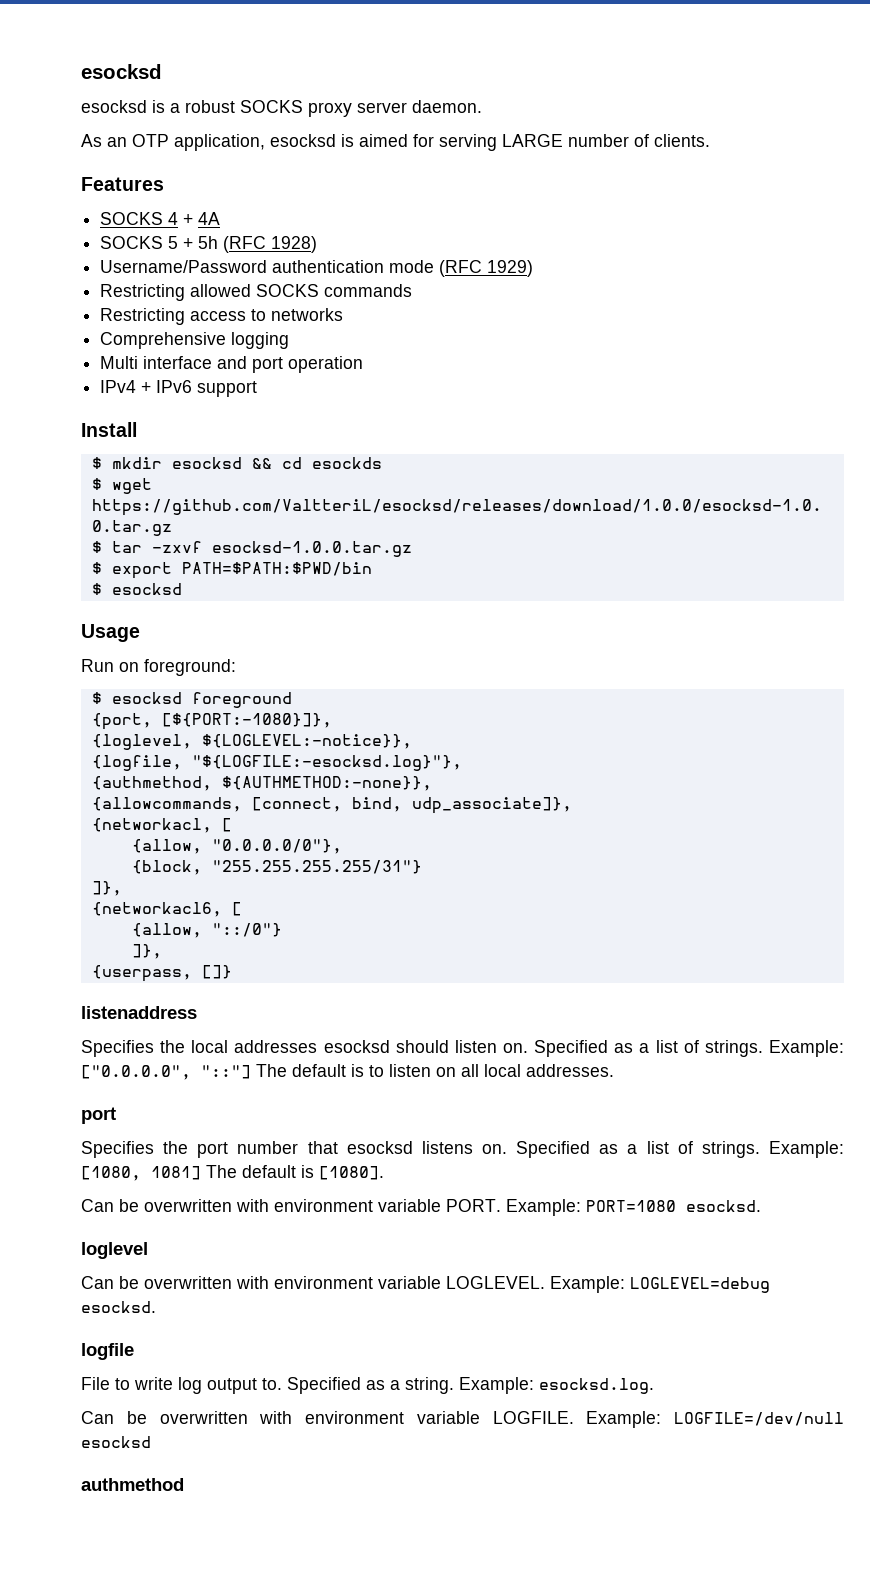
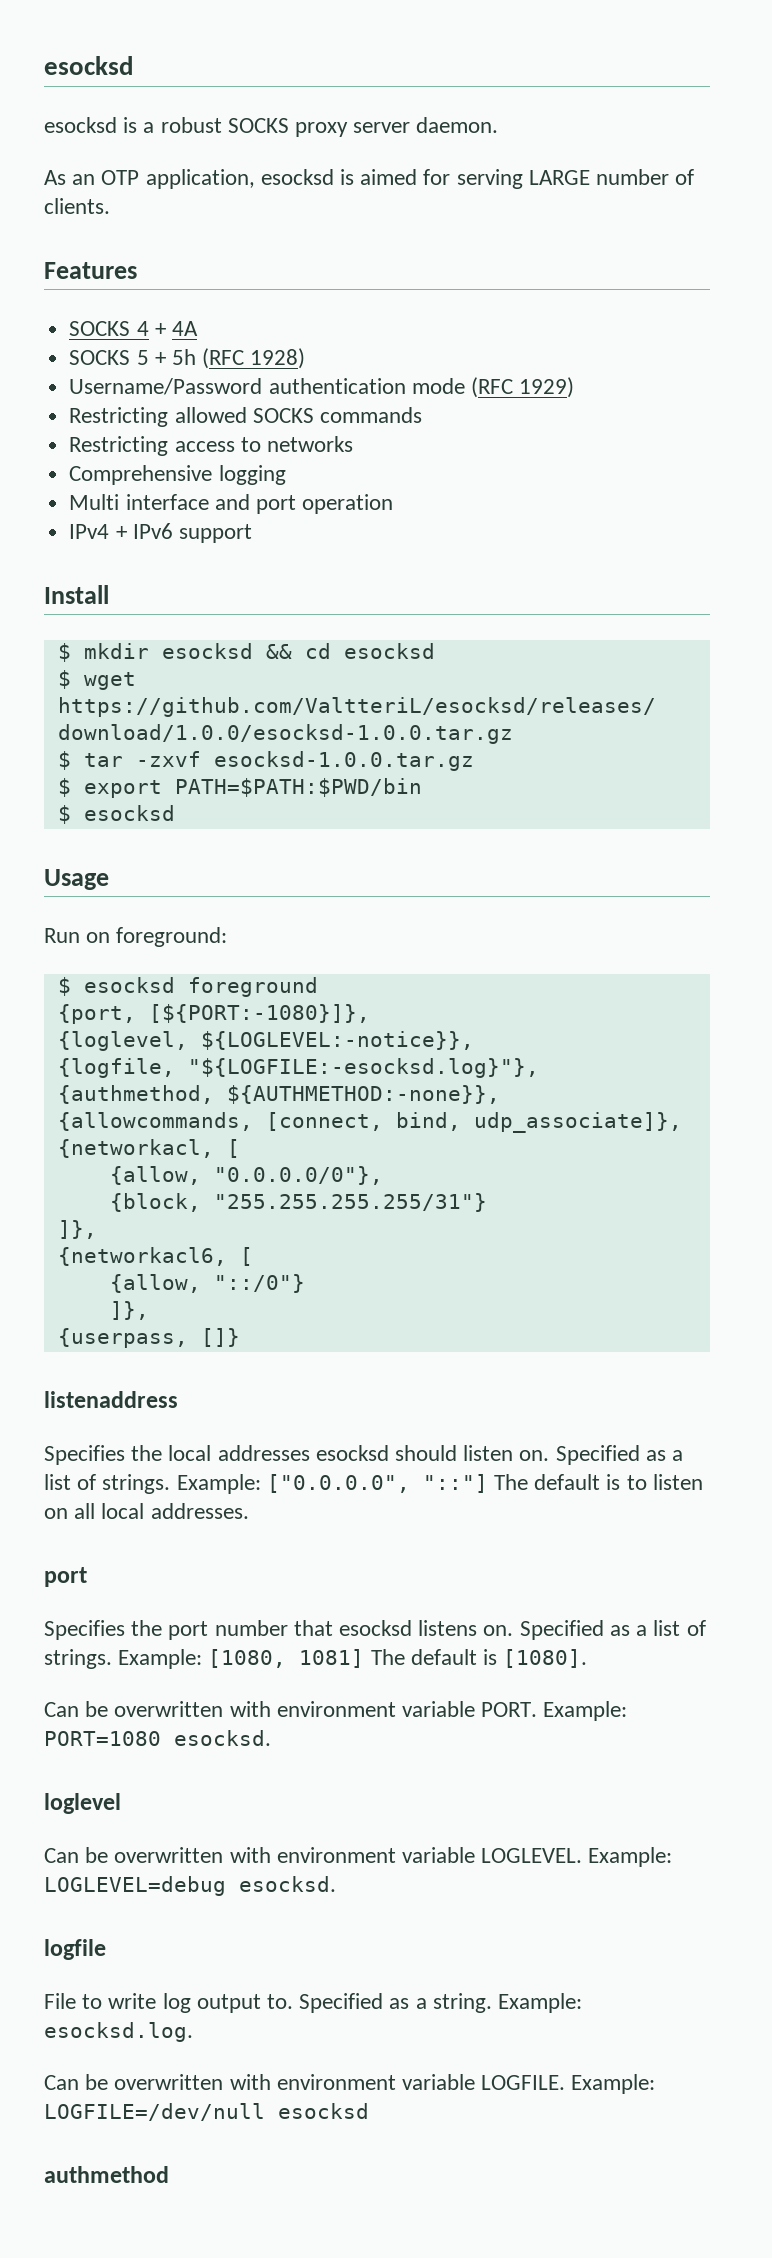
[311,457,382,469] esockds -> [343,643,435,659] esocksd

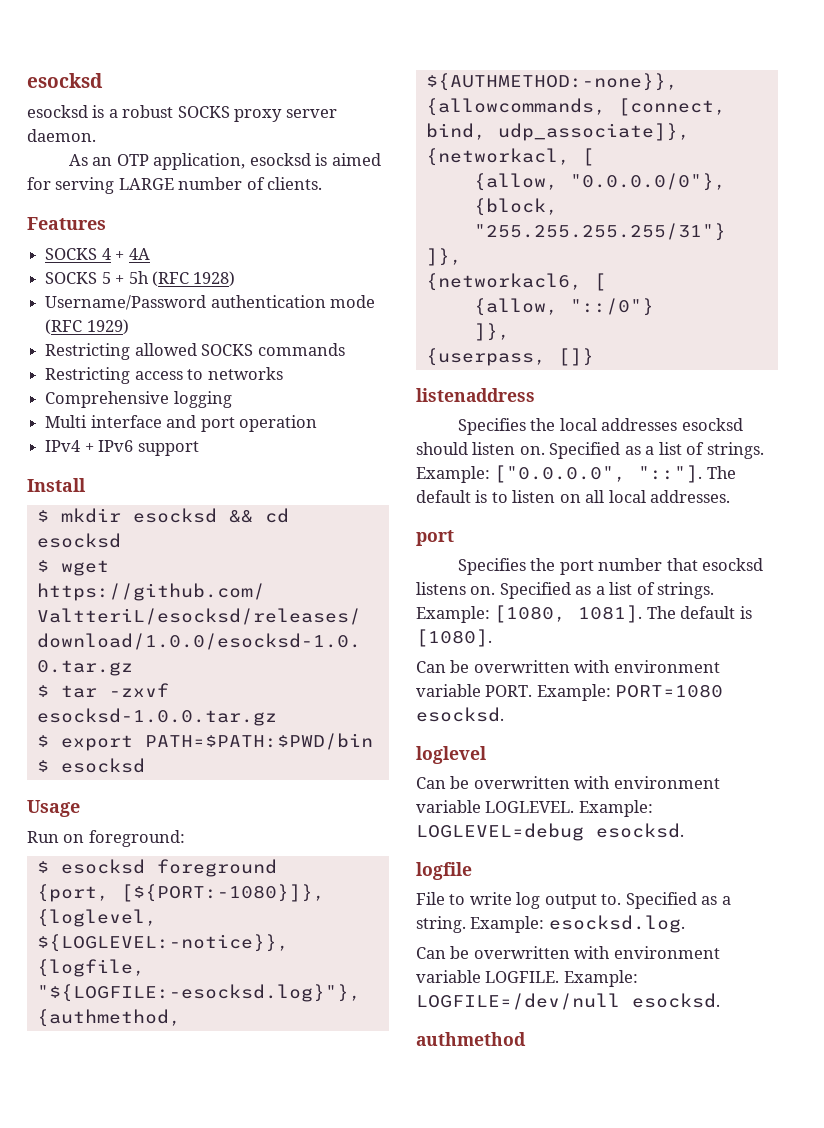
[422,1474,488,1493] "::"] -> [638,465,703,483] "::"].
[299,1649,365,1668] 1081] -> [578,605,643,623] 1081].
[278,2103,369,2119] esocksd -> [632,993,720,1008] esocksd.

